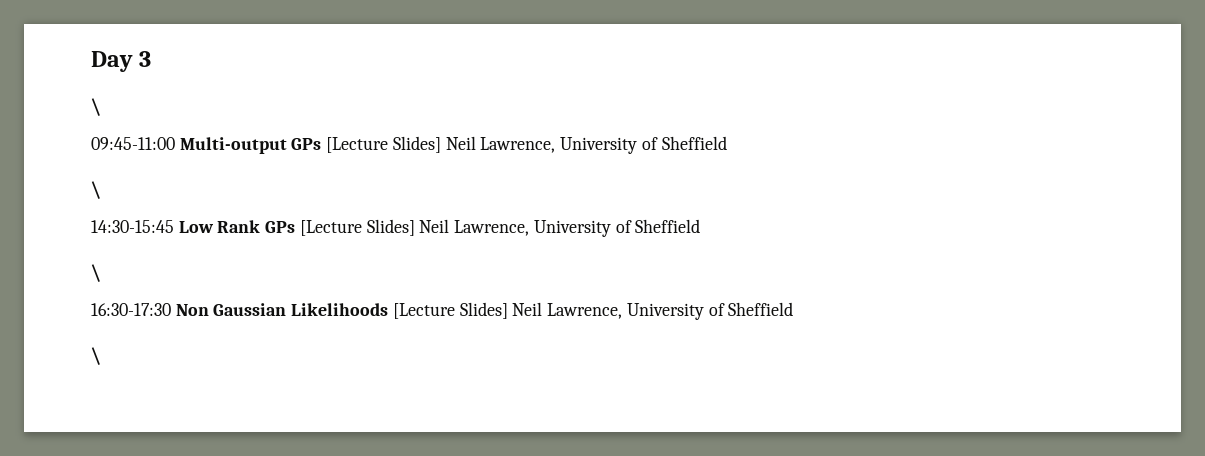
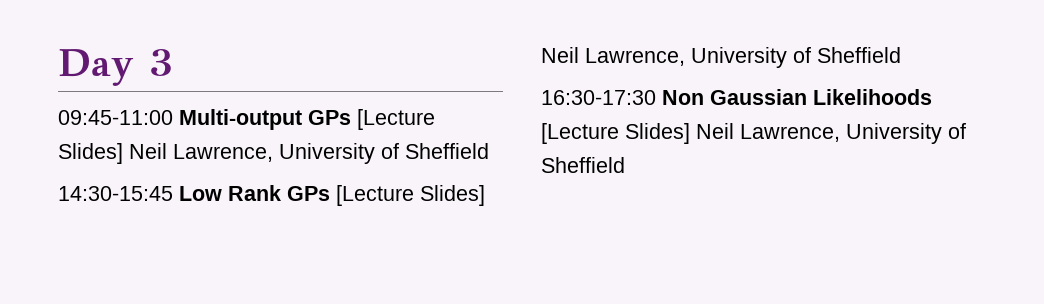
[91,98,102,116] // \ -> (173, 62) none
[91,181,102,199] // \ -> (489, 151) none
[91,264,102,282] // \ -> (901, 55) none
[91,347,102,365] // \ -> (625, 165) none

